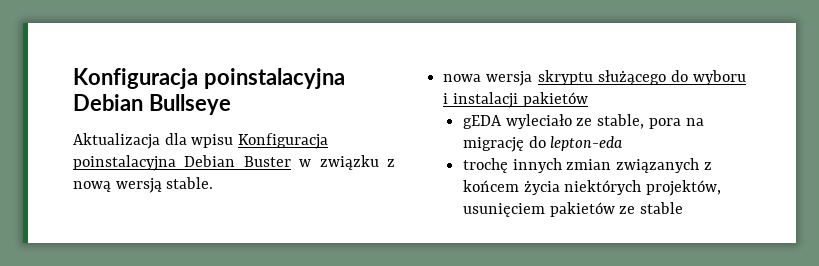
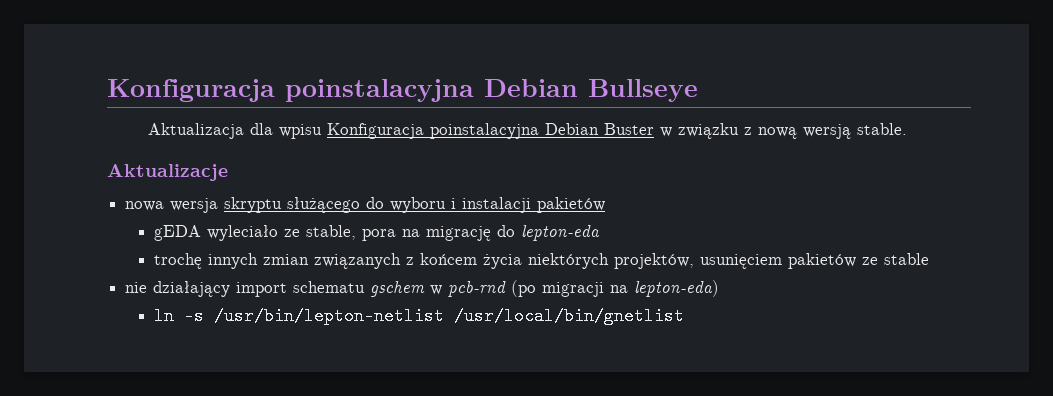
(214, 183) none -> [107,164,228,181] // Aktualizacje
(684, 208) none -> [125,280,720,297] [153,307,684,325] // nie działający import schematu gschem w pcb-rnd (po migracji na lepton-eda) // ln -s /usr/bin/lepton-netlist /usr/local/bin/gnetlist

